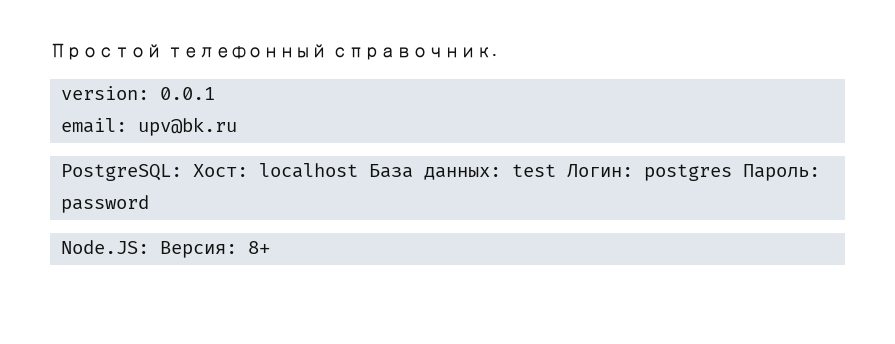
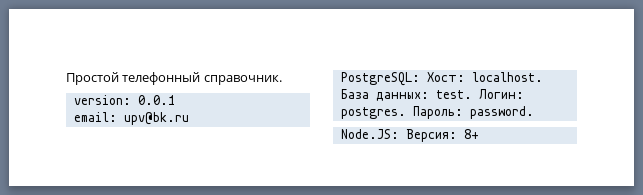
[258,163,358,178] localhost -> [471,72,543,82] localhost.
[511,164,820,181] [60,195,149,213] test Логин: postgres Пароль: password -> [435,89,524,99] [340,106,534,119] test. Логин: postgres. Пароль: password.

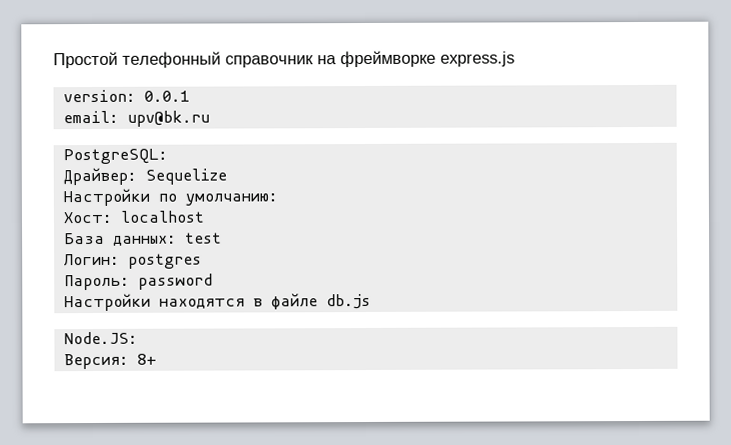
[203,75,282,85] справочник. -> [225,50,515,68] справочник на фреймворке express.js
[426,72,543,82] [340,89,524,101] [340,106,534,119] Хост: localhost. База данных: test. Логин: postgres. Пароль: password. -> [62,167,227,186] [62,188,278,207] [62,210,204,224] [63,232,222,246] [63,253,202,269] [63,273,213,291] [63,293,371,312] // Драйвер: Sequelize // Настройки по умолчанию: // Хост: localhost // База данных: test // Логин: postgres // Пароль: password // Настройки находятся в файле db.js
(399, 134) none -> (138, 338) //

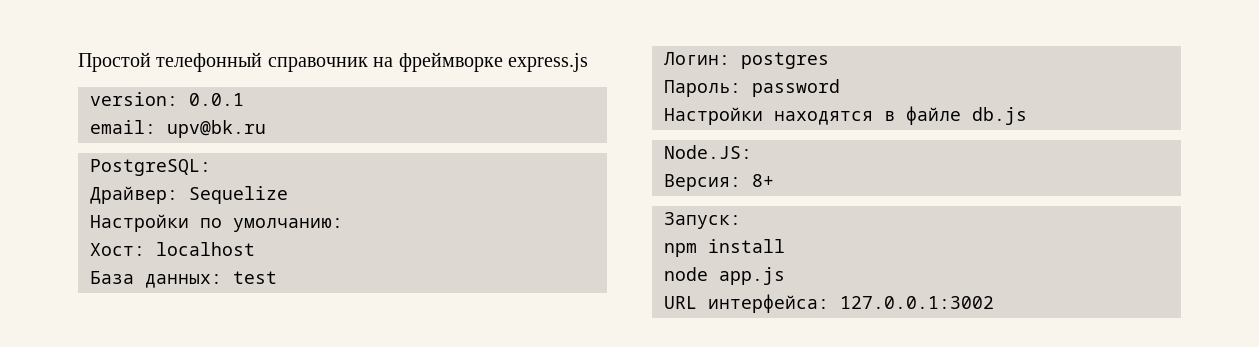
(157, 359) none -> [664,212,741,229] [664,239,785,257] [664,267,785,285] [664,294,994,313] // Запуск: // npm install // node app.js // URL интерфейса: 127.0.0.1:3002

